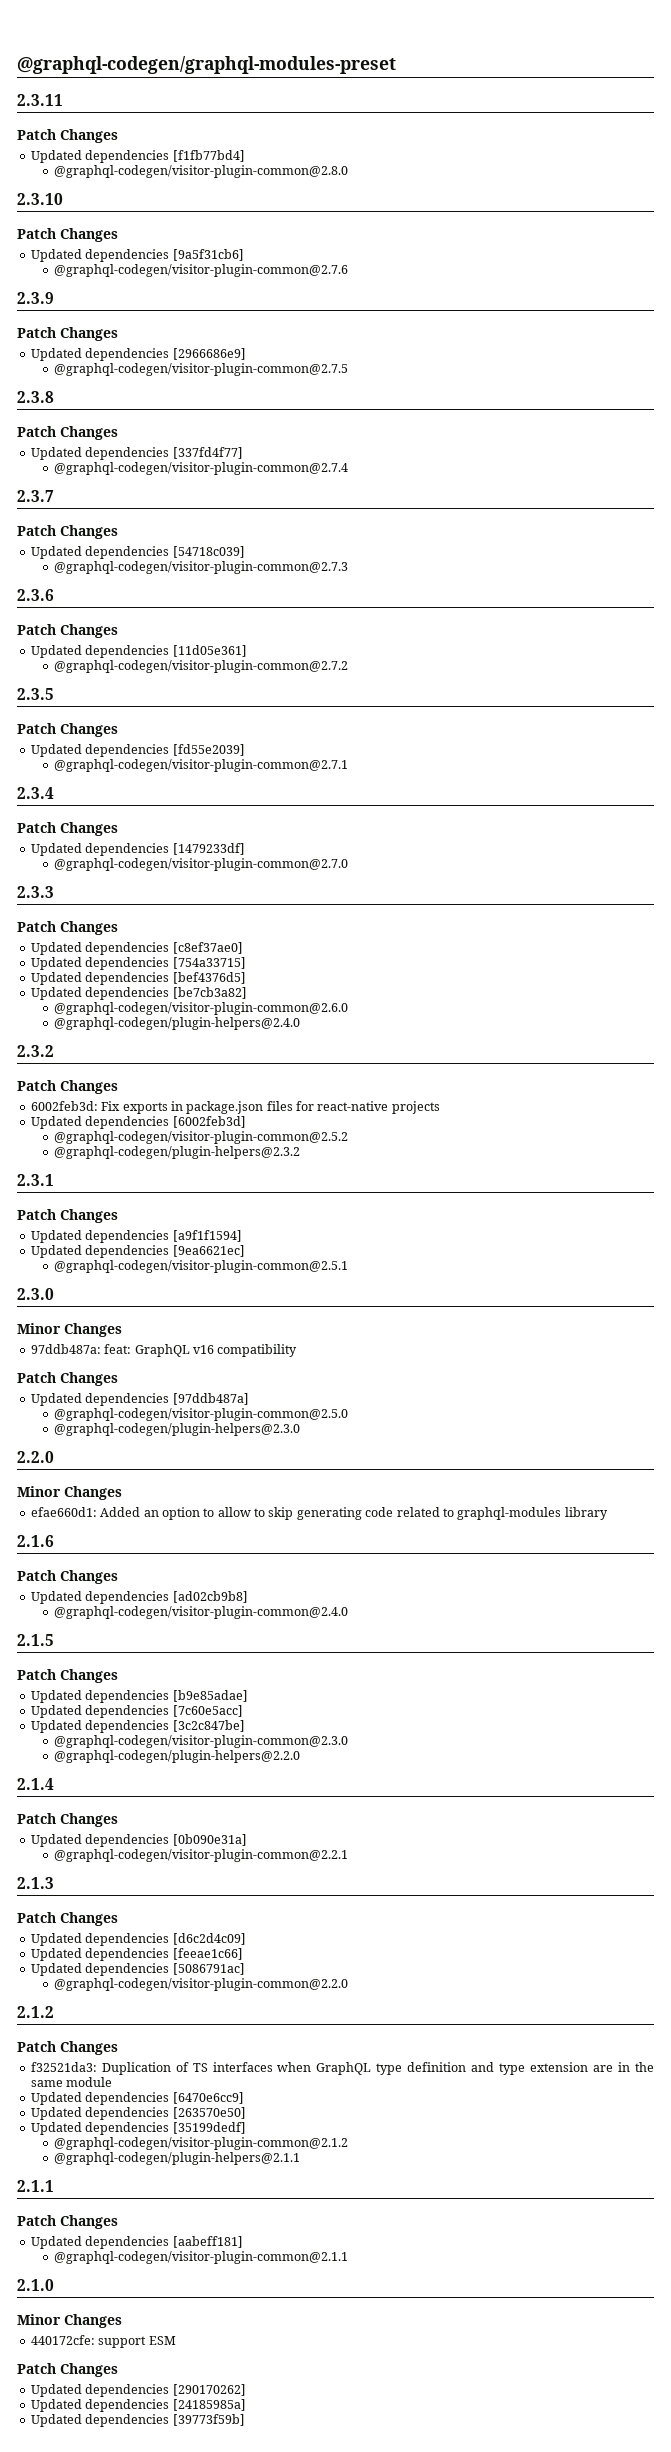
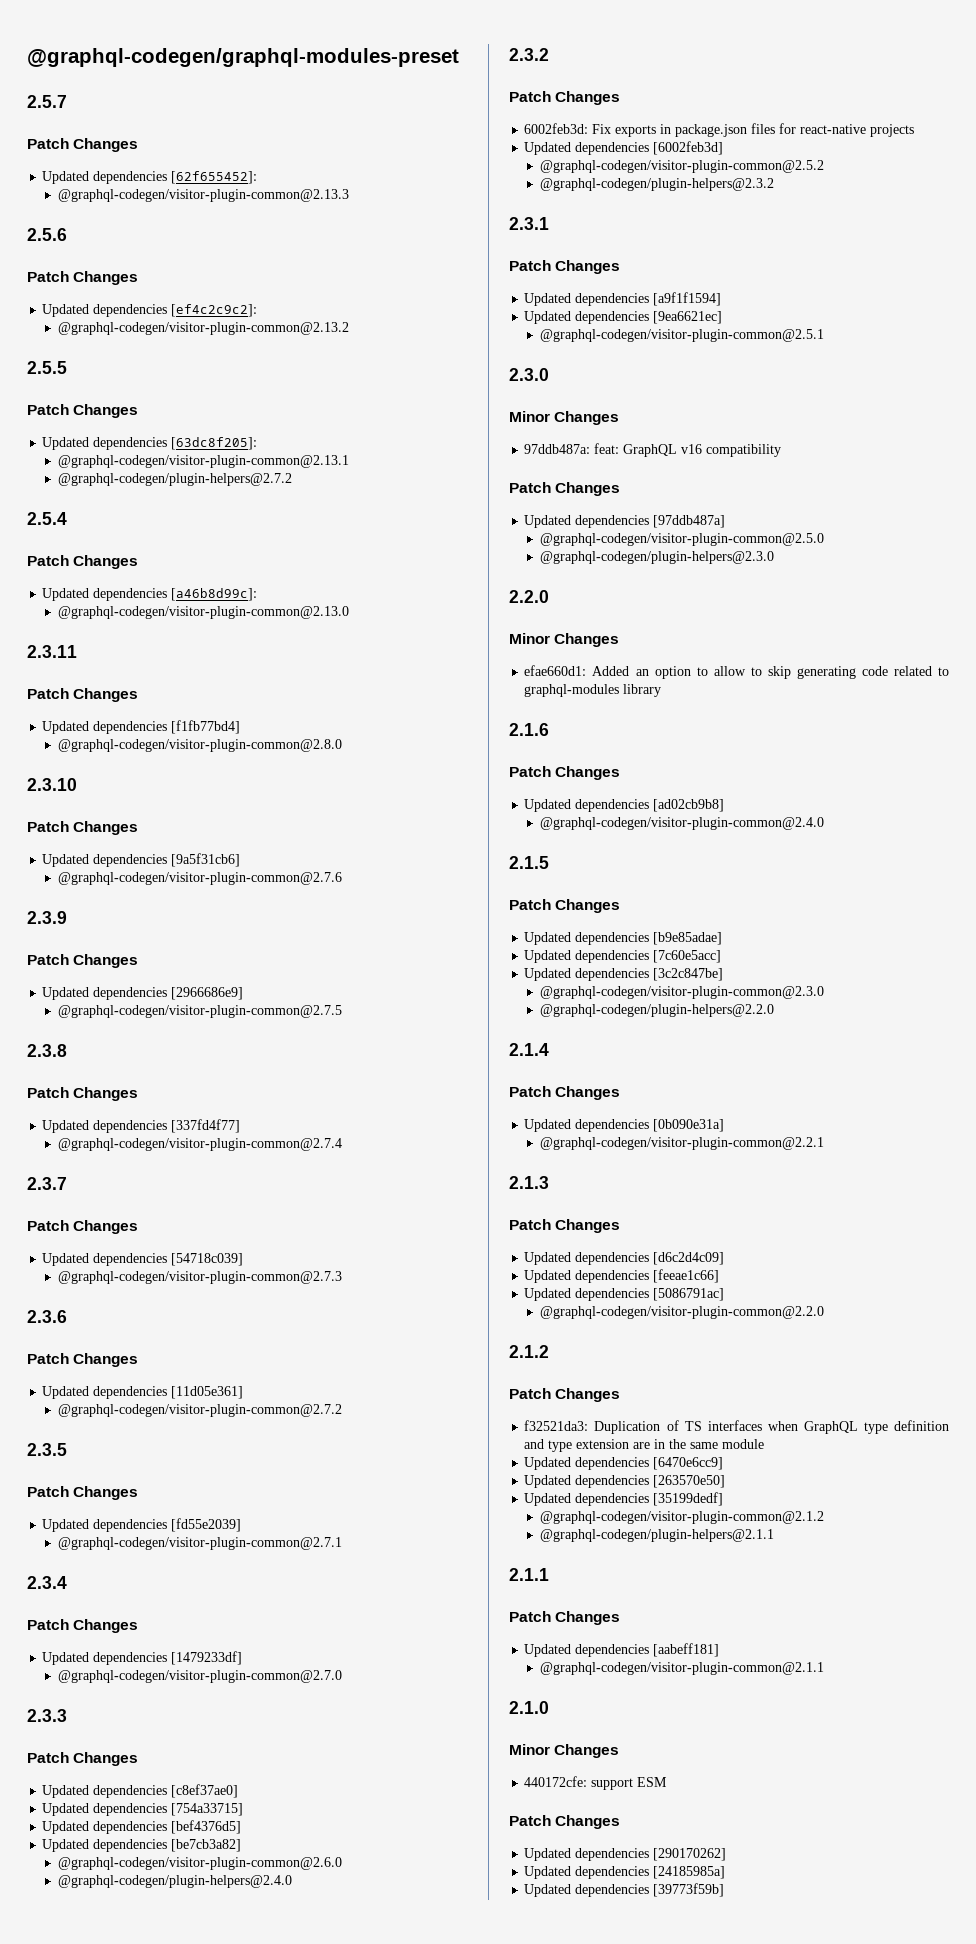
(396, 65) none -> [27,95,67,108] [27,138,139,152] [42,171,258,184] [58,189,350,202] [27,228,67,241] [27,271,139,285] [42,304,258,317] [58,322,350,335] [27,361,67,374] [27,404,139,418] [42,437,258,450] [58,455,350,468] [58,473,293,486] [27,512,67,525] [27,555,139,569] [42,588,258,601] [58,606,350,619] // 2.5.7 // Patch Changes // Updated dependencies [62f655452]: // @graphql-codegen/visitor-plugin-common@2.13.3 // 2.5.6 // Patch Changes // Updated dependencies [ef4c2c9c2]: // @graphql-codegen/visitor-plugin-common@2.13.2 // 2.5.5 // Patch Changes // Updated dependencies [63dc8f205]: // @graphql-codegen/visitor-plugin-common@2.13.1 // @graphql-codegen/plugin-helpers@2.7.2 // 2.5.4 // Patch Changes // Updated dependencies [a46b8d99c]: // @graphql-codegen/visitor-plugin-common@2.13.0

